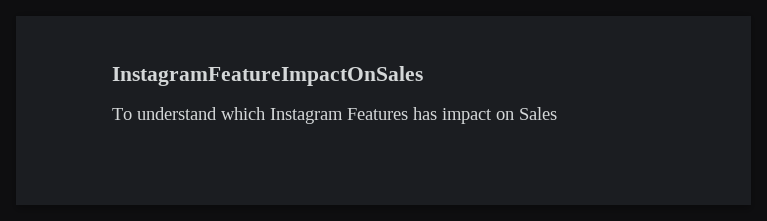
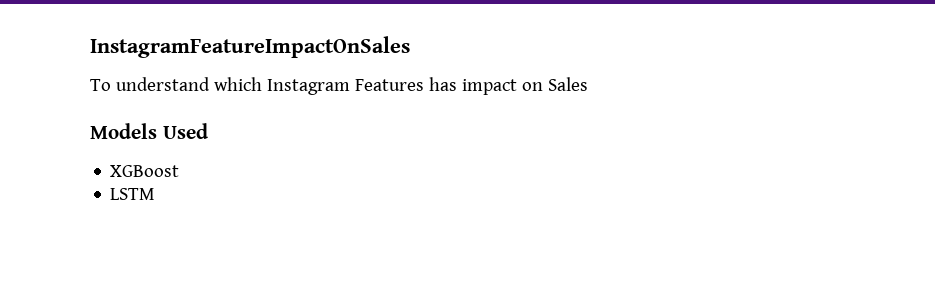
(557, 113) none -> [90,123,208,139] [110,165,180,177] [110,188,156,200] // Models Used // XGBoost // LSTM

